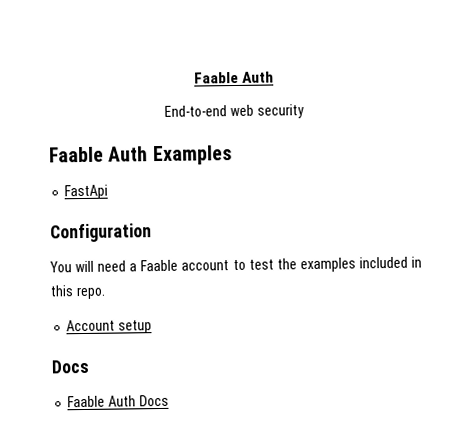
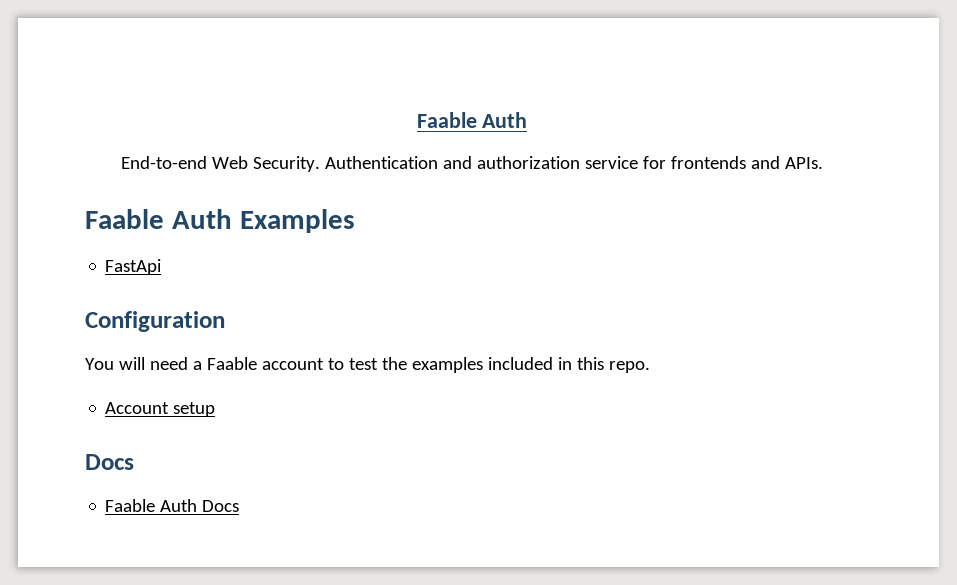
[230,104,304,119] web security -> [212,156,823,172] Web Security. Authentication and authorization service for frontends and APIs.

